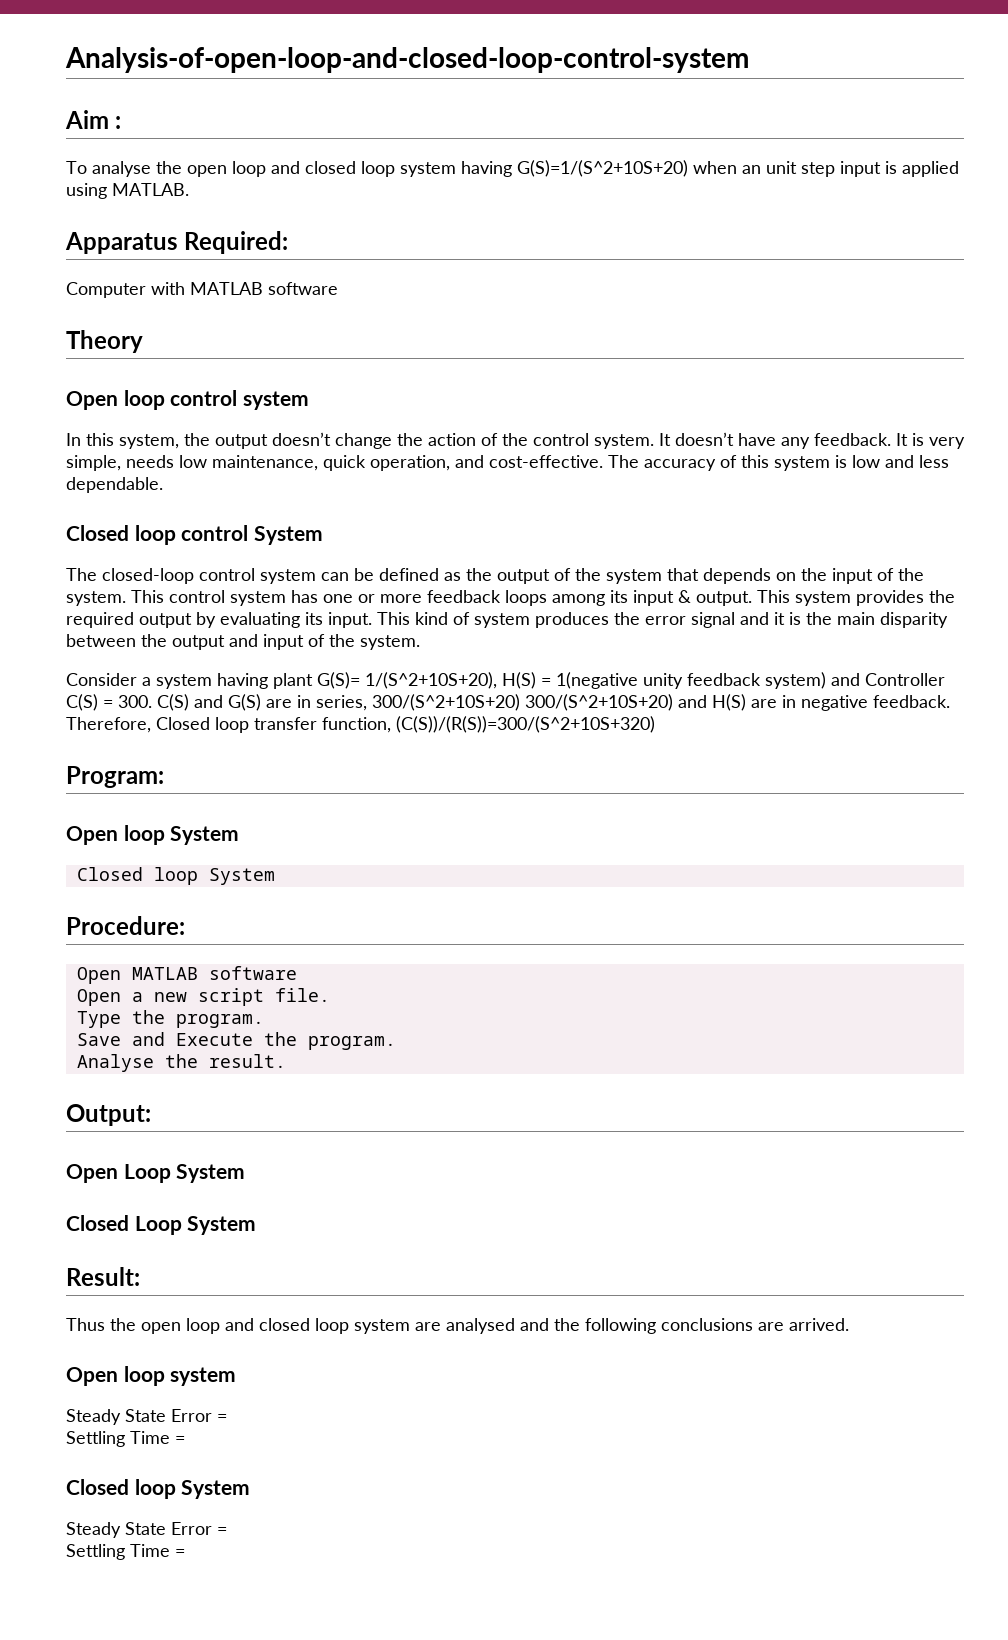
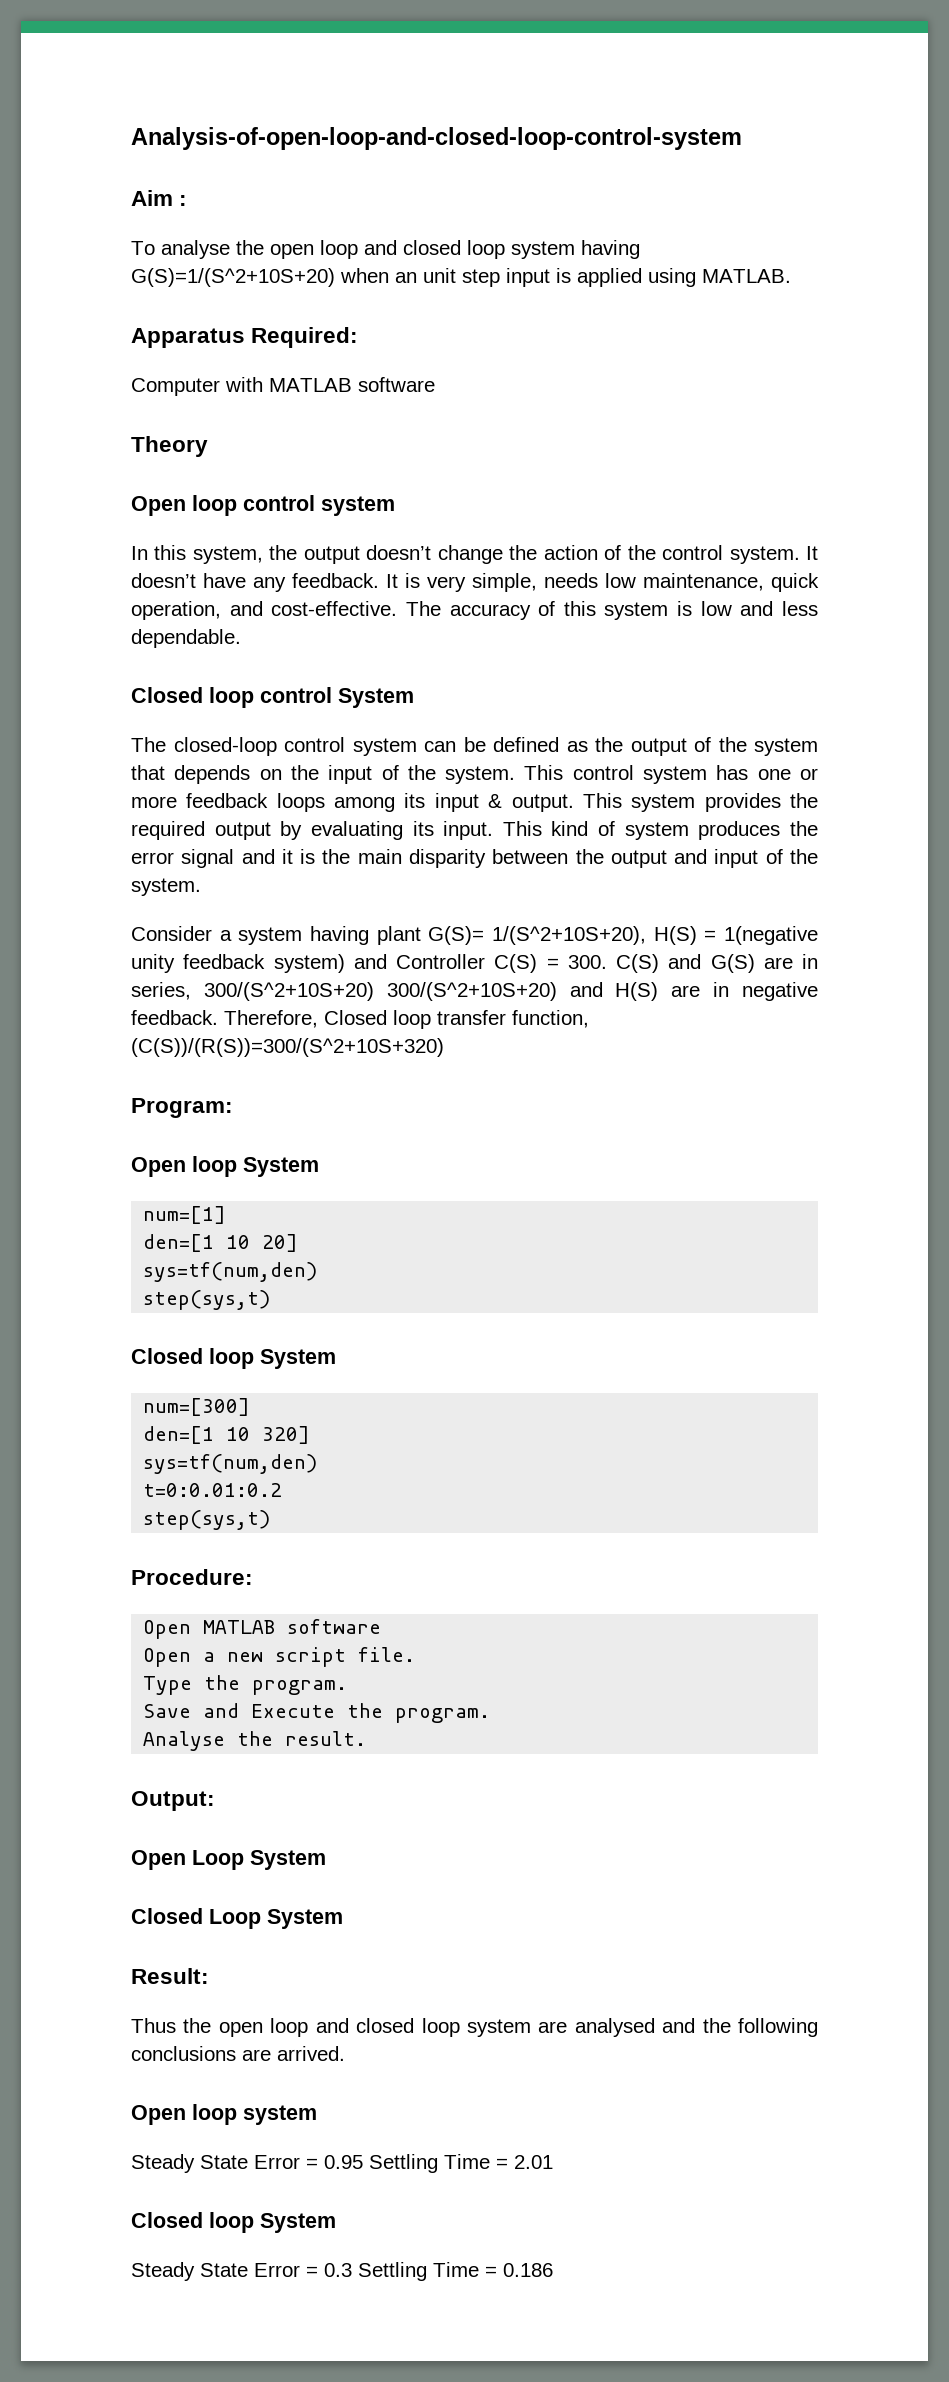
[76,867,275,885] Closed loop System -> [143,1206,227,1224] [143,1234,299,1252] [143,1262,318,1282] [143,1290,271,1310] [131,1348,336,1369] [143,1398,251,1416] [143,1426,311,1444] [143,1454,318,1474] [143,1483,283,1497] [143,1510,271,1530] num=[1] // den=[1 10 20] // sys=tf(num,den) // step(sys,t) // Closed loop System // num=[300] // den=[1 10 320] // sys=tf(num,den) // t=0:0.01:0.2 // step(sys,t)
[66,1431,185,1447] // Settling Time = -> [324,2154,553,2173] 0.95 Settling Time = 2.01
[66,1544,185,1560] // Settling Time = -> [324,2262,553,2281] 0.3 Settling Time = 0.186

